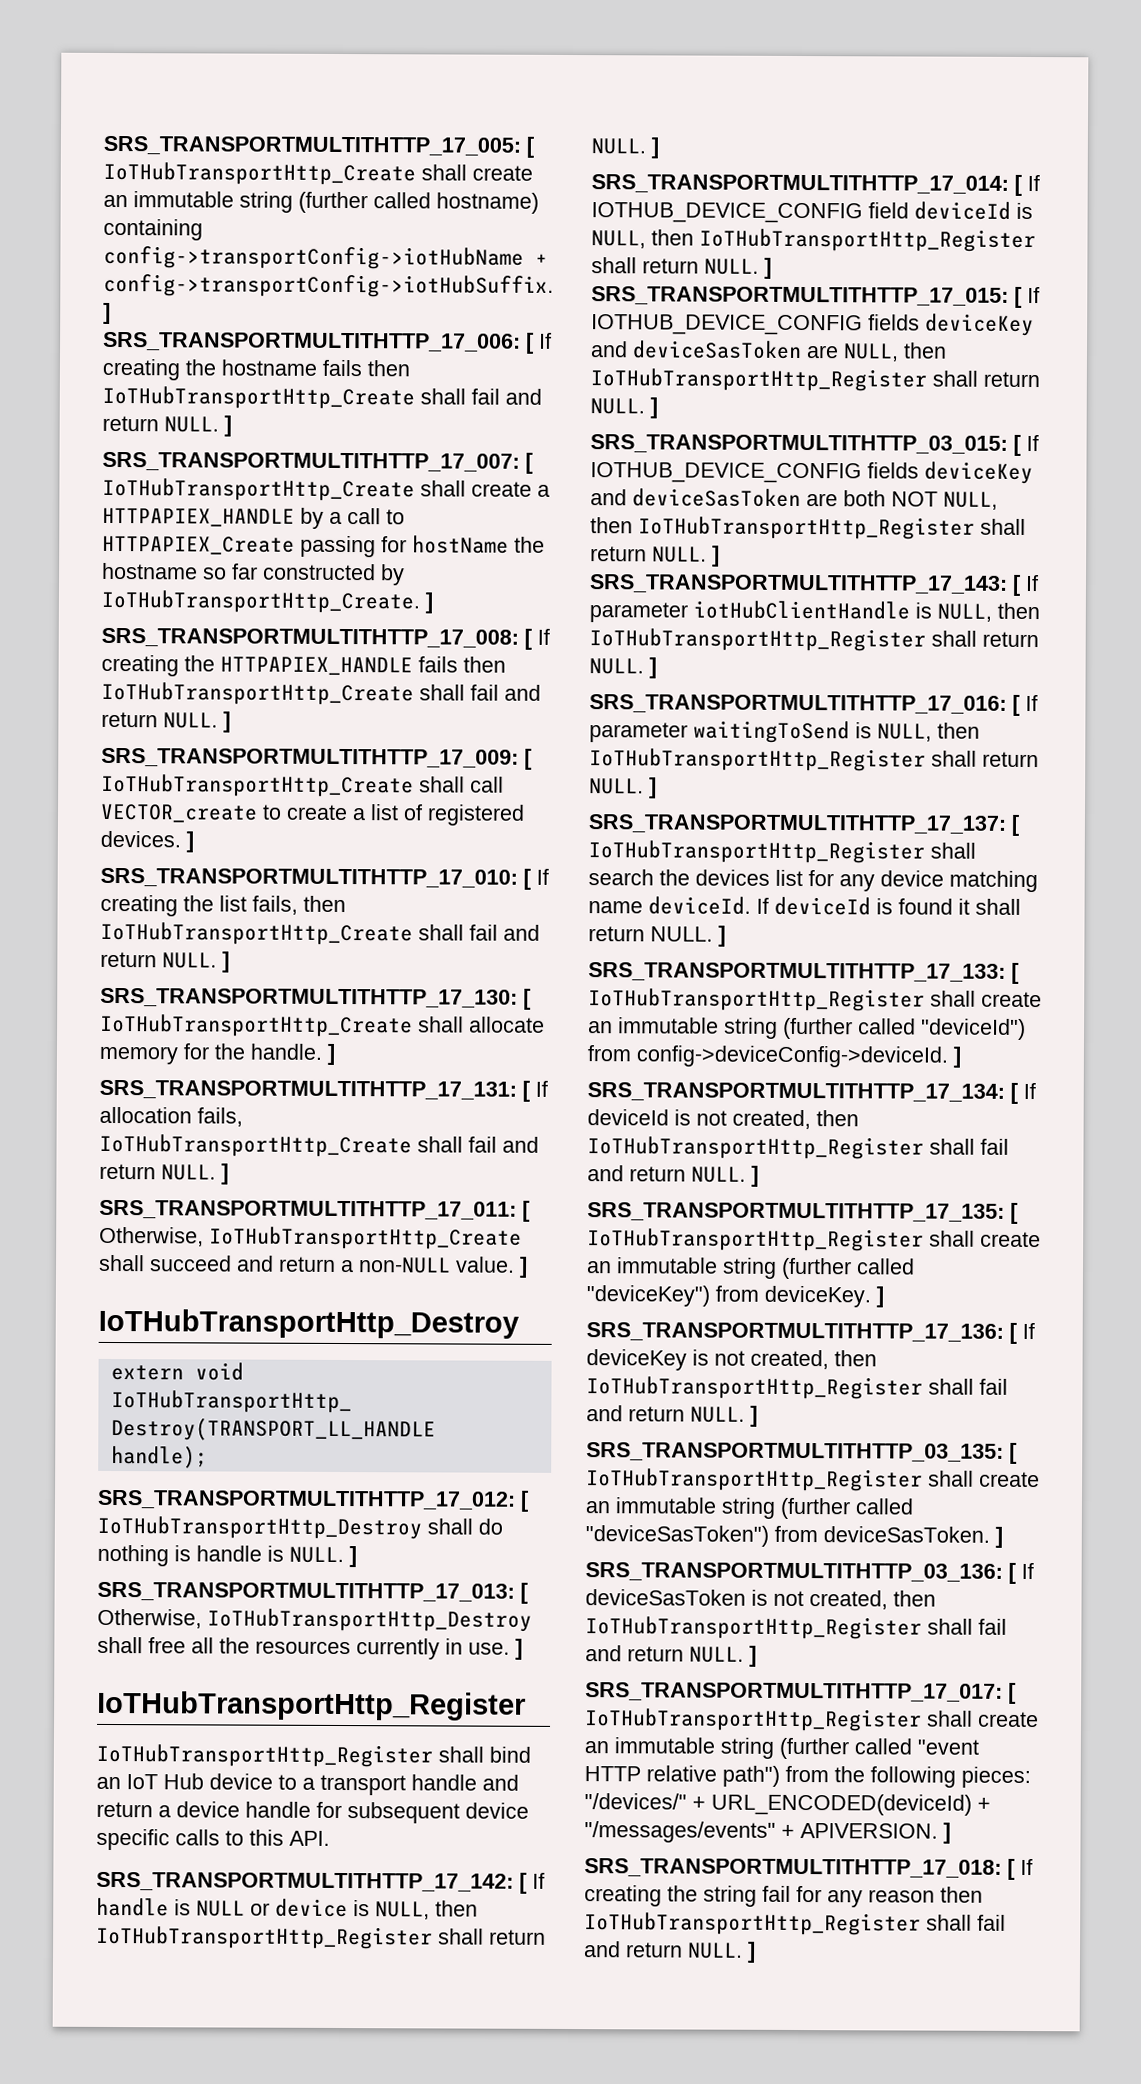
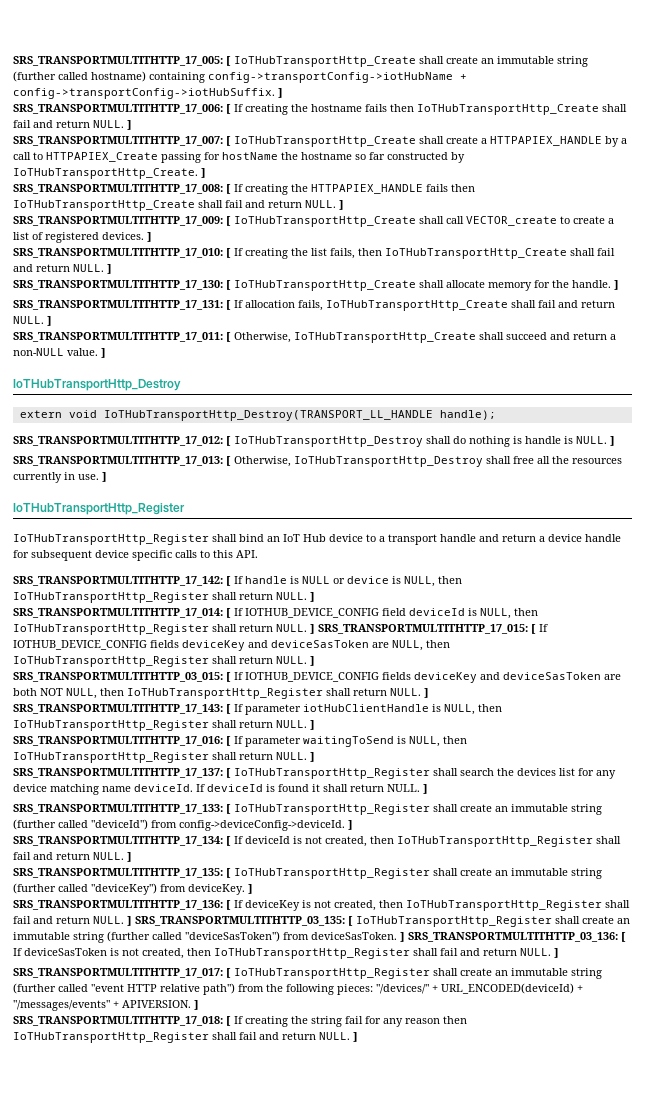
(758, 1416) // -> (132, 921) none
(1003, 1537) // -> (405, 937) none

